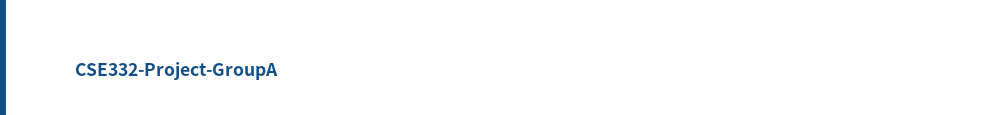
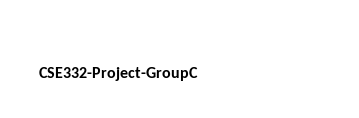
[75,62,278,80] CSE332-Project-GroupA -> [39,67,198,81] CSE332-Project-GroupC

